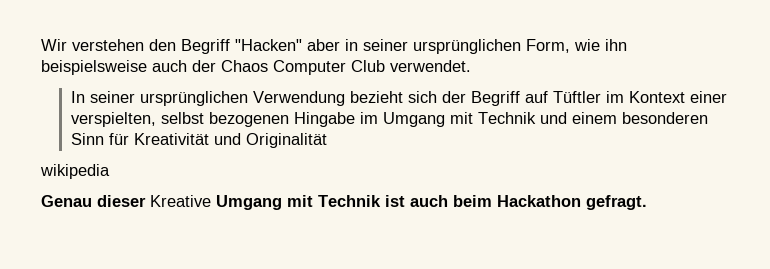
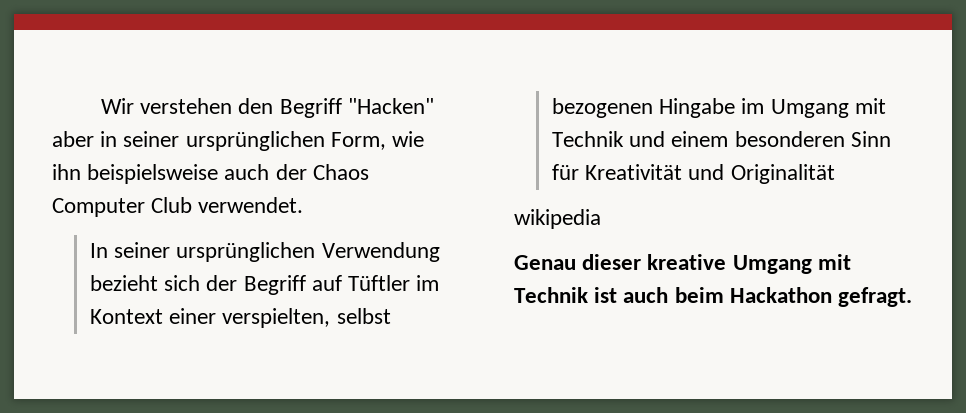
[150,195,211,207] Kreative -> [647,254,727,270] kreative

